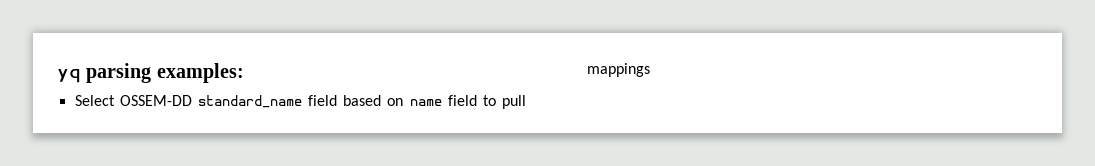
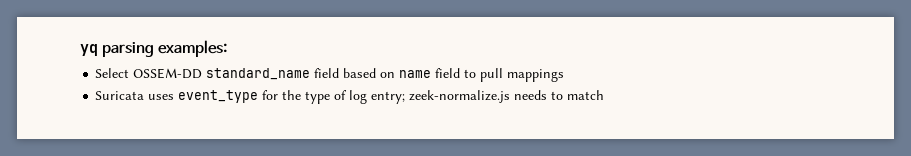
(650, 70) none -> [95,90,605,104] // Suricata uses event_type for the type of log entry; zeek-normalize.js needs to match

